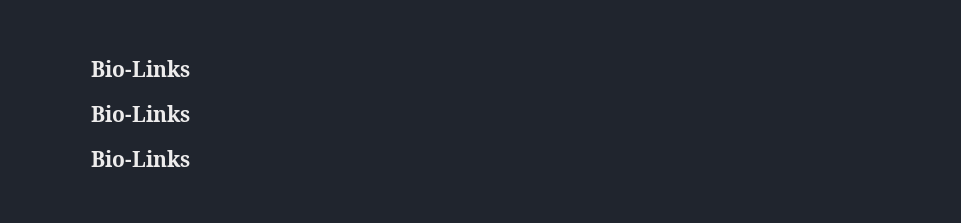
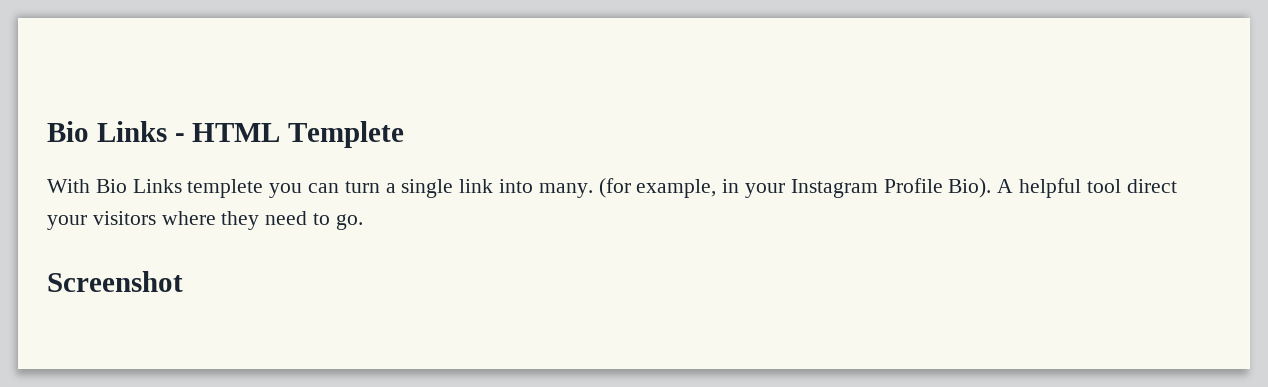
[91,60,190,77] [91,105,190,122] [91,150,190,167] Bio-Links // Bio-Links // Bio-Links -> [47,121,405,148] [47,178,1177,198] [47,211,363,230] [47,271,183,292] Bio Links - HTML Templete // With Bio Links templete you can turn a single link into many. (for example, in your Instagram Profile Bio). A helpful tool direct your visitors where they need to go. // Screenshot

